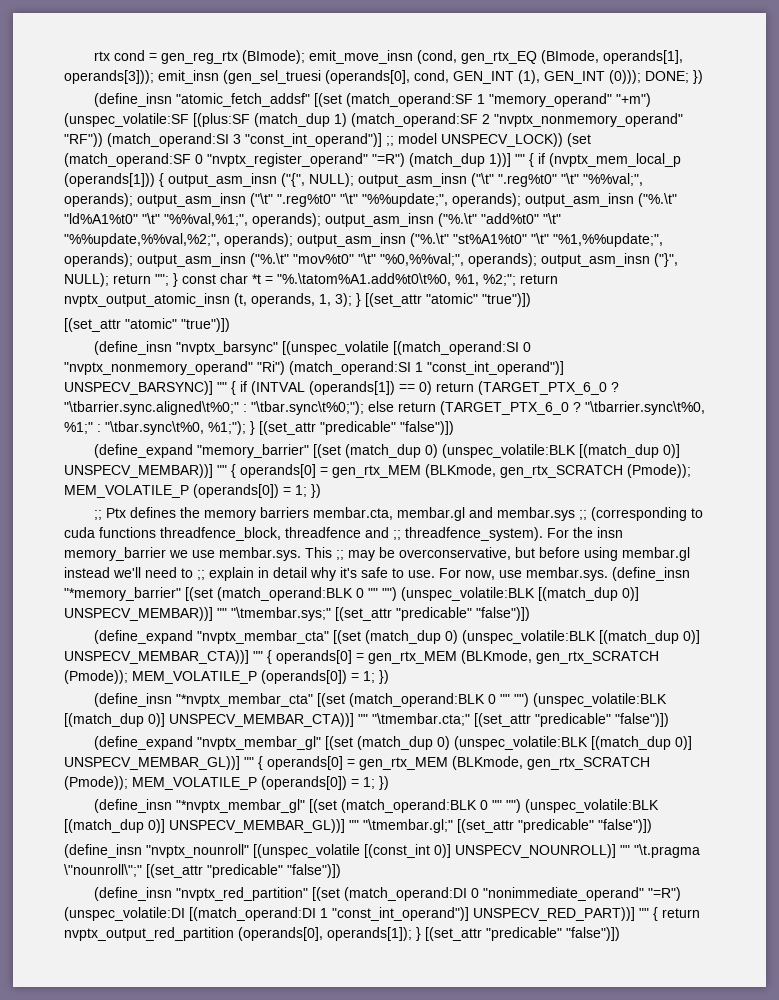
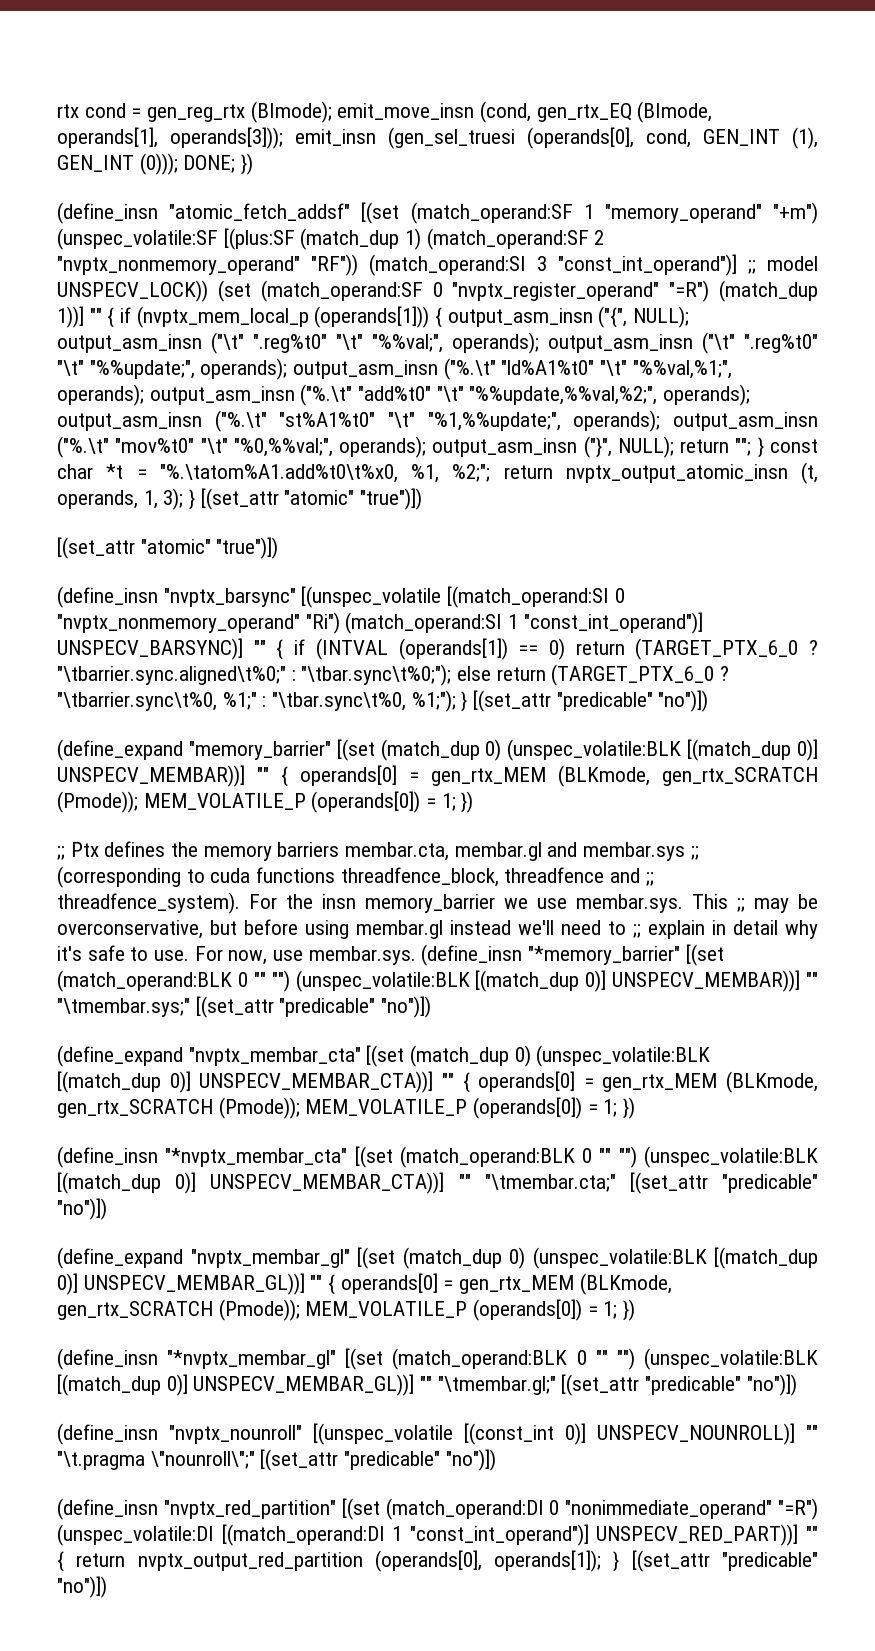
[277,273,451,286] "%.\tatom%A1.add%t0\t%0, -> [159,464,398,483] "%.\tatom%A1.add%t0\t%x0,
[400,421,454,435] "false")]) -> [658,690,709,712] "no")])
[476,607,530,621] "false")]) -> [381,996,432,1018] "no")])
[615,713,669,727] "false")]) -> [57,1198,107,1220] "no")])
[598,819,652,833] "false")]) -> [746,1374,797,1396] "no")])
[287,864,341,878] "false")]) -> [445,1449,496,1471] "no")])
[566,927,620,941] "false")]) -> [57,1576,107,1598] "no")])

